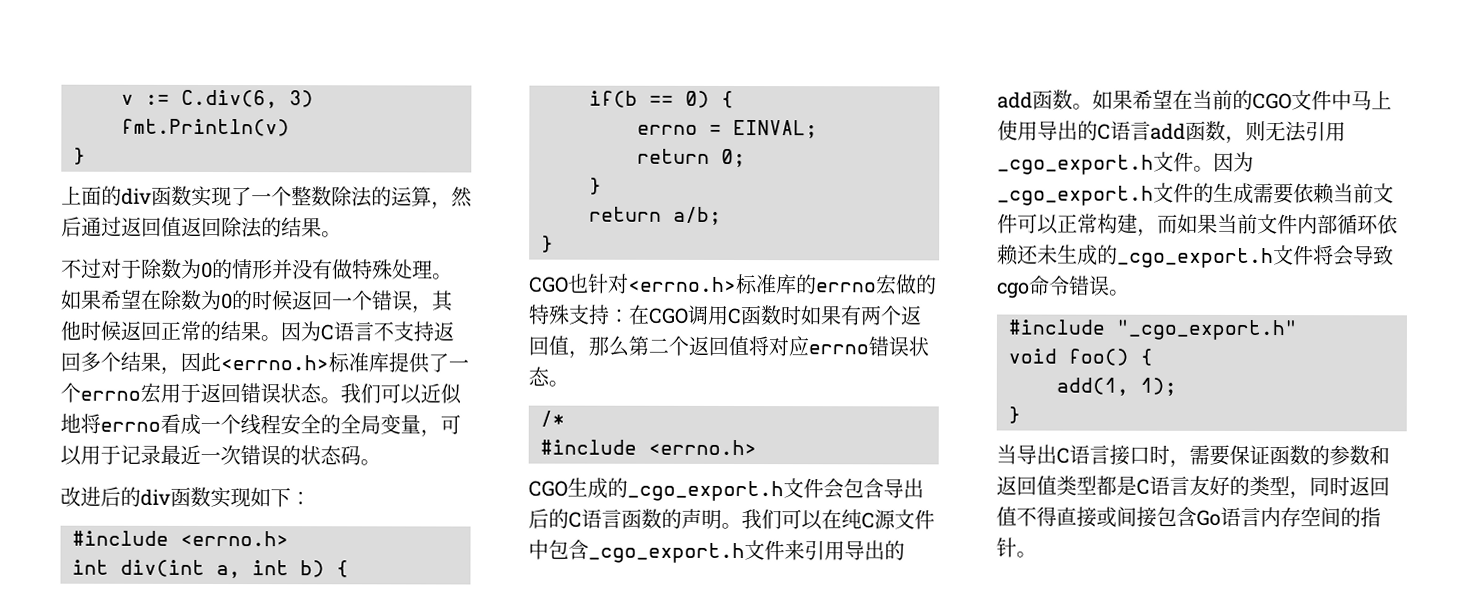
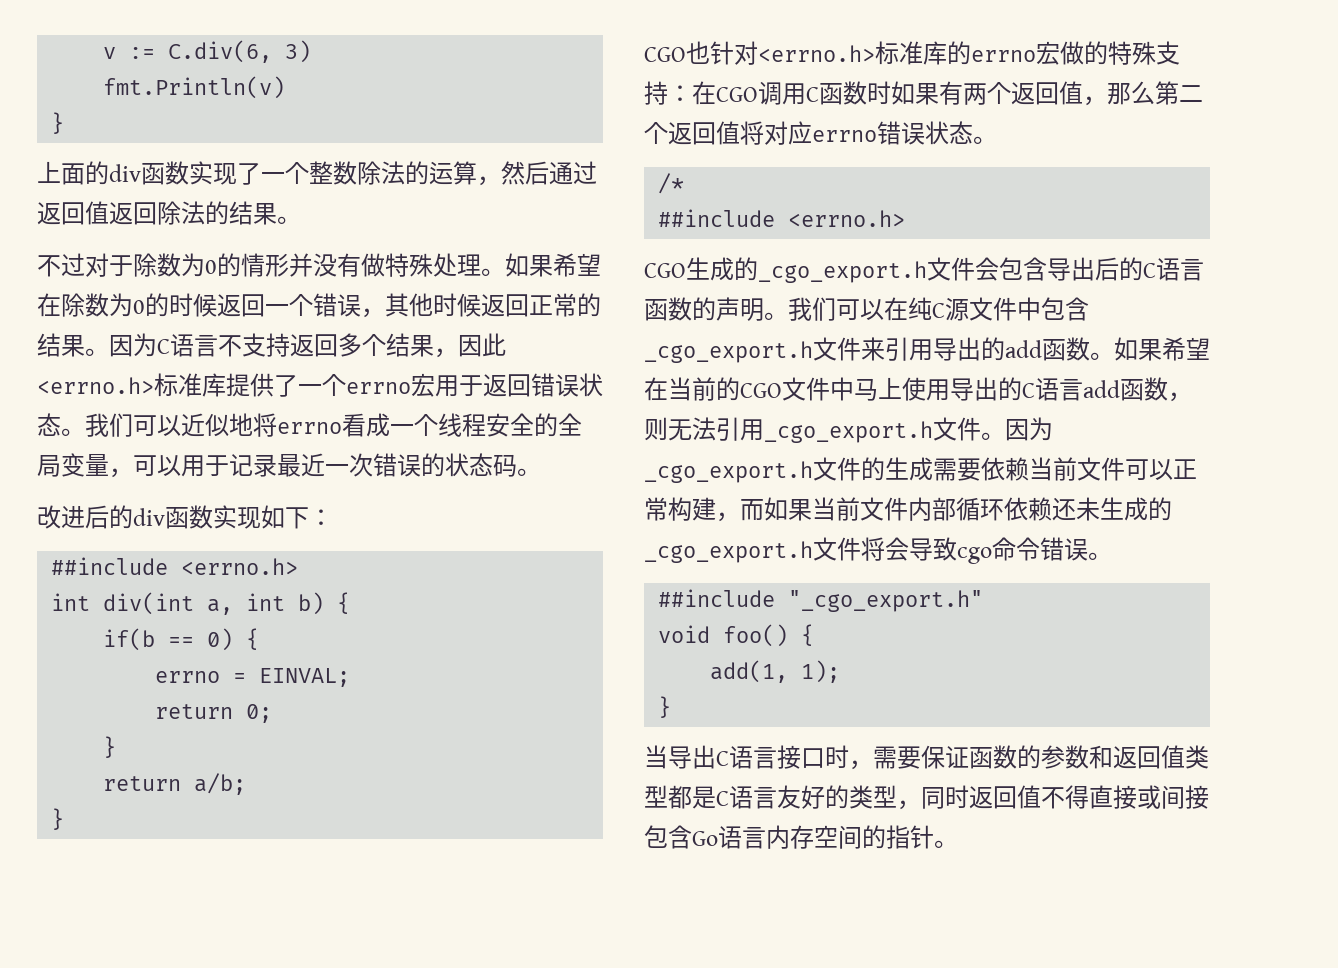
[72,530,169,546] #include -> [51,557,169,575] ##include
[540,439,637,455] #include -> [658,209,776,227] ##include
[1008,319,1105,335] #include -> [658,589,776,607] ##include

